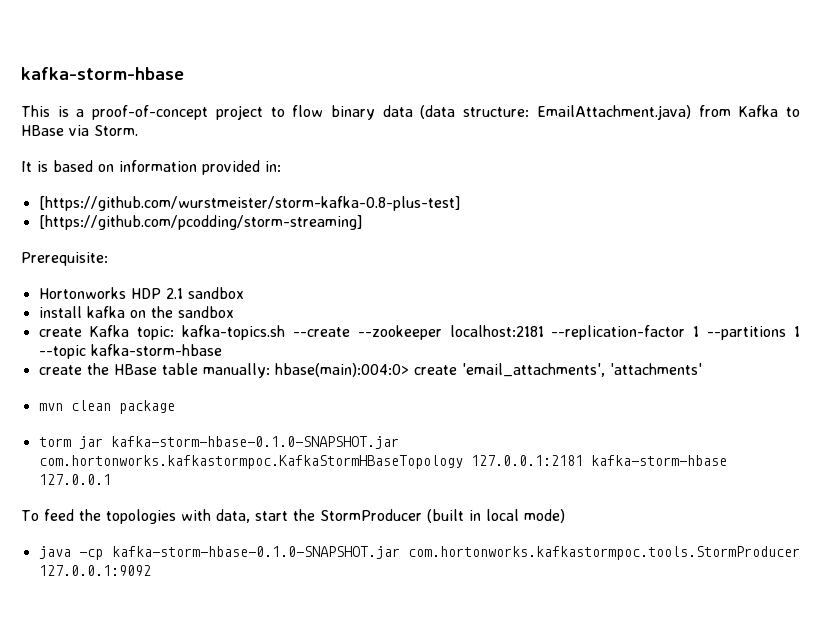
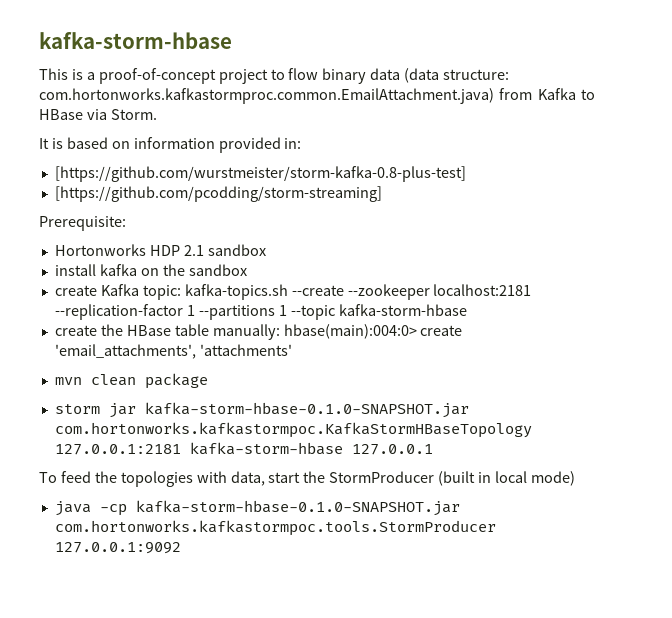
[536,105,691,120] EmailAttachment.java) -> [39,88,494,104] com.hortonworks.kafkastormproc.common.EmailAttachment.java)
[38,437,71,447] torm -> [54,404,100,414] storm

